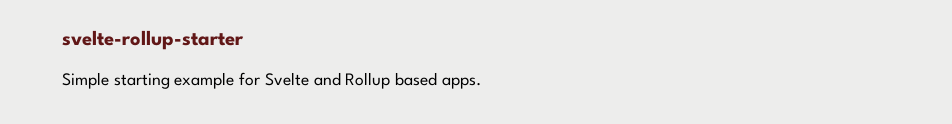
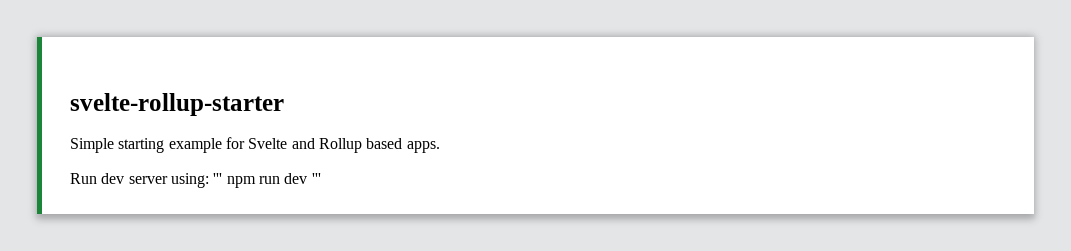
(481, 83) none -> [70,173,321,188] // Run dev server using: ''' npm run dev '''

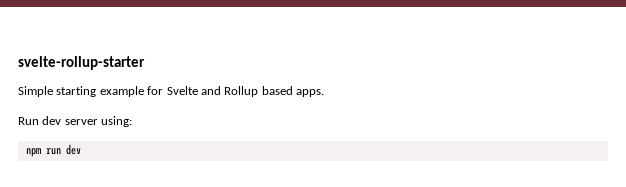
[213,173,223,184] ''' -> (133, 121) //
[311,173,321,184] ''' -> (81, 149) none

